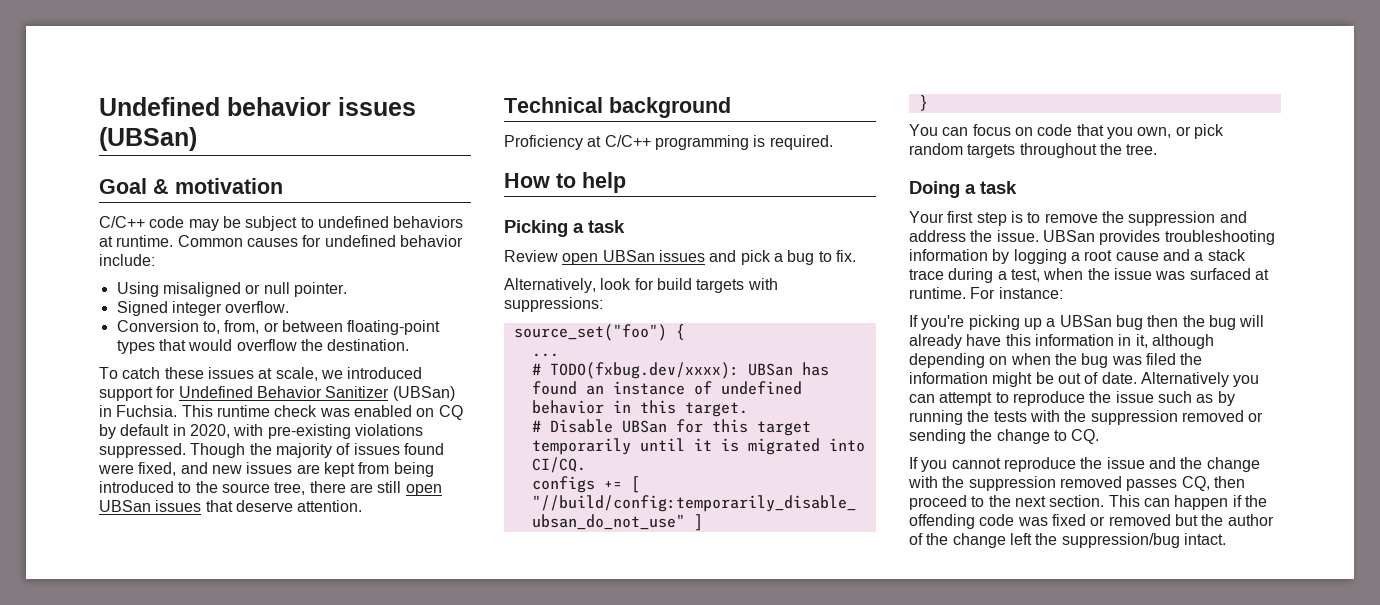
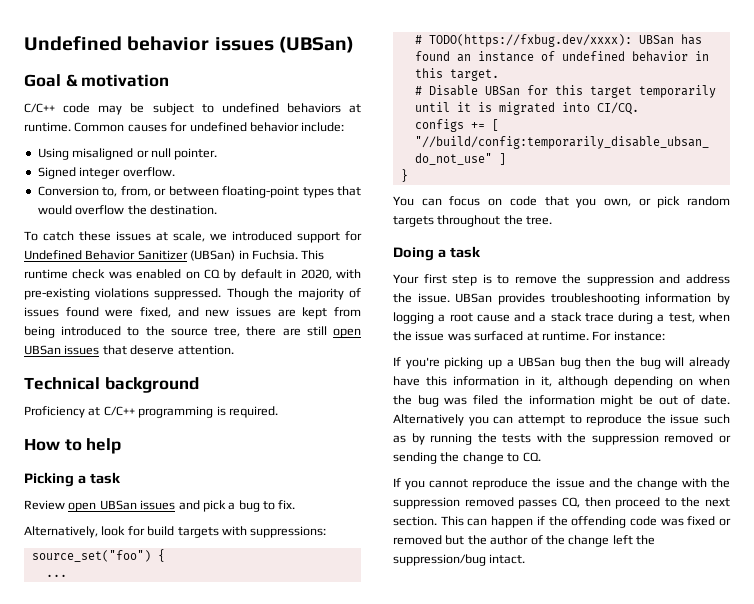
[549,362,739,379] TODO(fxbug.dev/xxxx): -> [428,34,632,47] TODO(https://fxbug.dev/xxxx):

